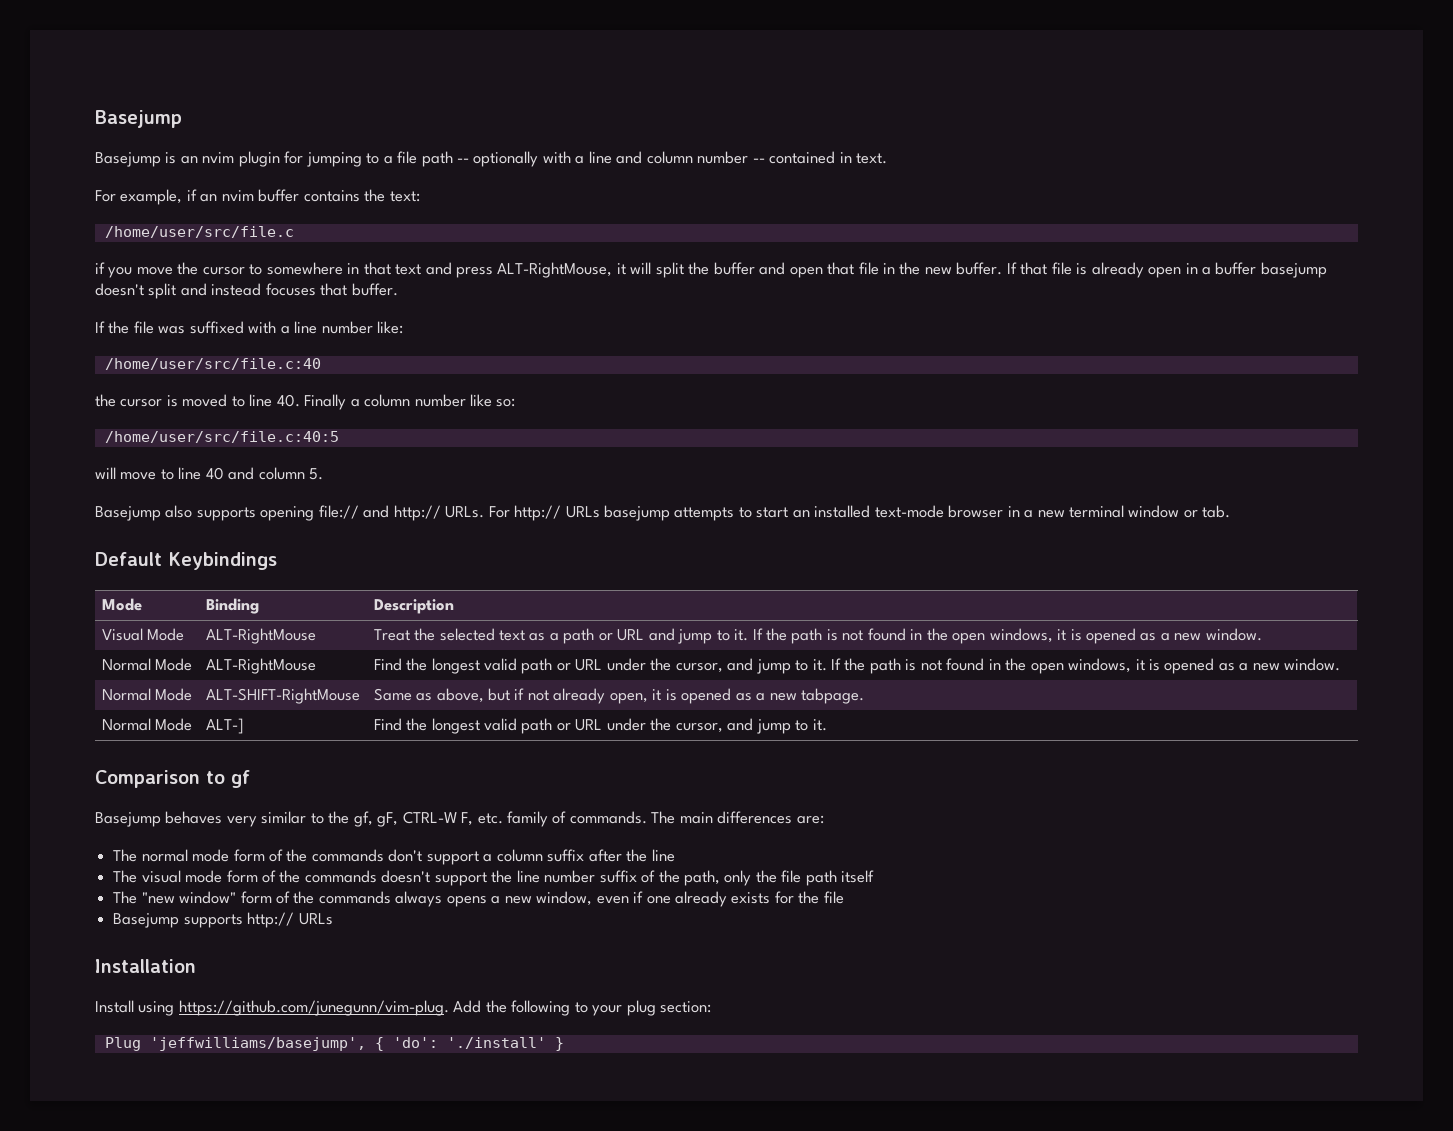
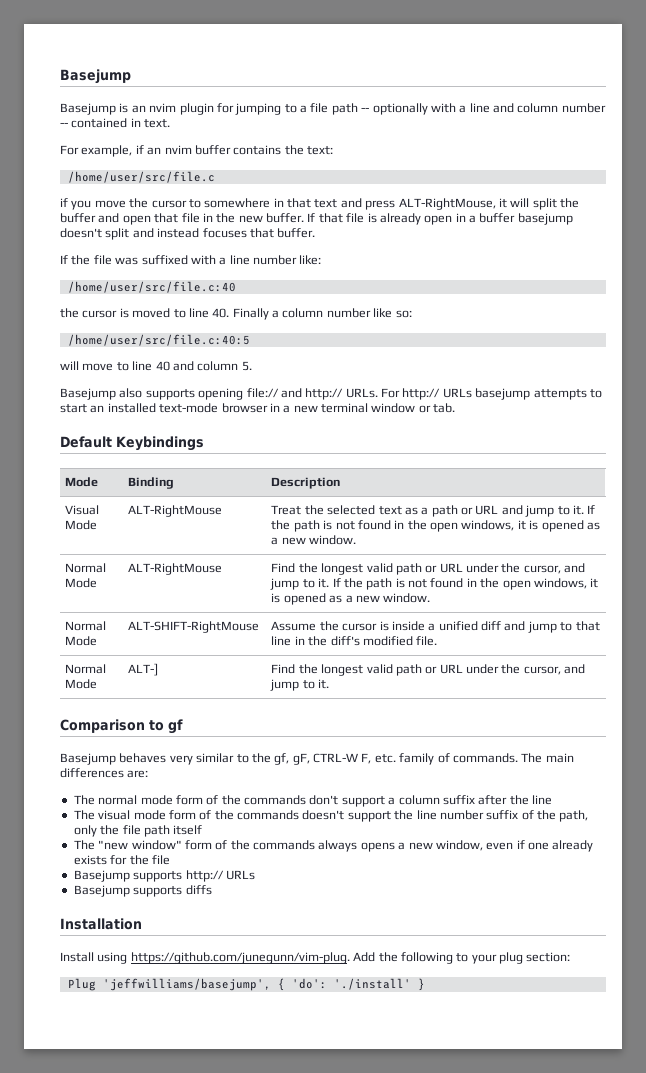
[373,688,865,704] Same as above, but if not already open, it is opened as a new tabpage. -> [271,621,600,633] [271,636,438,646] Assume the cursor is inside a unified diff and jump to that line in the diff's modified file.
(333, 919) none -> [73,885,212,897] // Basejump supports diffs

